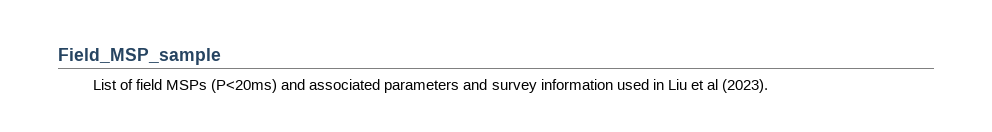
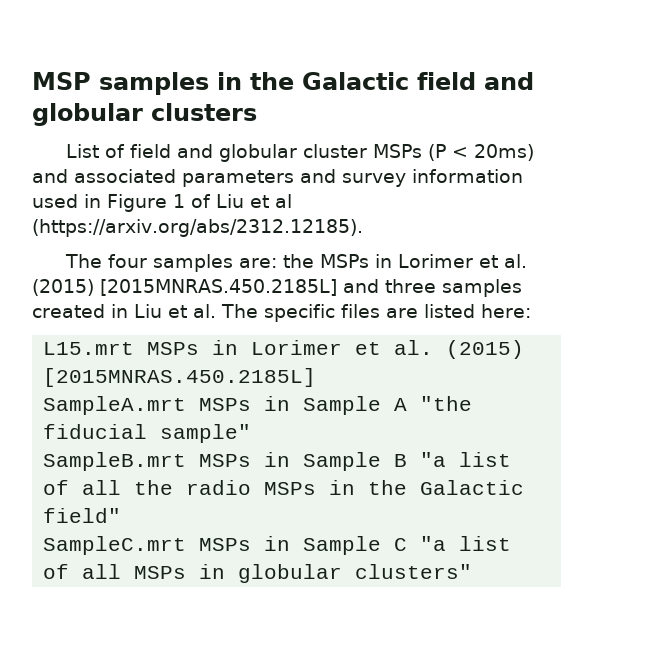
[58,48,221,65] [93,79,278,93] Field_MSP_sample // List of field MSPs (P<20ms) -> [32,72,534,95] [32,103,257,126] [66,144,535,162] MSP samples in the Galactic field and globular clusters // List of field and globular cluster MSPs (P < 20ms)
[667,79,768,93] Liu et al (2023). -> [107,194,292,212] [32,219,363,237] [65,254,528,272] [32,279,522,297] [32,304,531,322] [43,340,525,359] [43,368,317,387] [43,396,473,415] [43,424,252,443] [43,452,512,471] [43,480,525,495] [43,508,122,523] [43,536,512,555] [43,564,473,583] Figure 1 of Liu et al (https://arxiv.org/abs/2312.12185). // The four samples are: the MSPs in Lorimer et al. (2015) [2015MNRAS.450.2185L] and three samples created in Liu et al. The specific files are listed here: // L15.mrt MSPs in Lorimer et al. (2015) [2015MNRAS.450.2185L] // SampleA.mrt MSPs in Sample A "the fiducial sample" // SampleB.mrt MSPs in Sample B "a list of all the radio MSPs in the Galactic field" // SampleC.mrt MSPs in Sample C "a list of all MSPs in globular clusters"

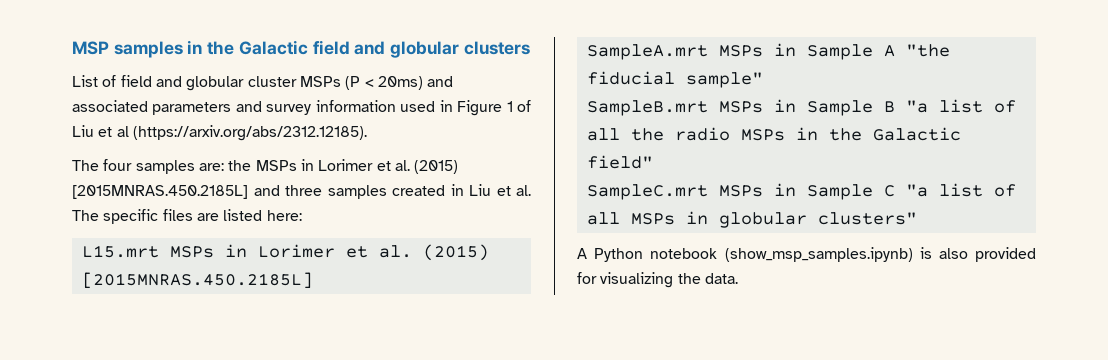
(473, 571) none -> [577,247,1036,262] [577,272,738,288] // A Python notebook (show_msp_samples.ipynb) is also provided for visualizing the data.

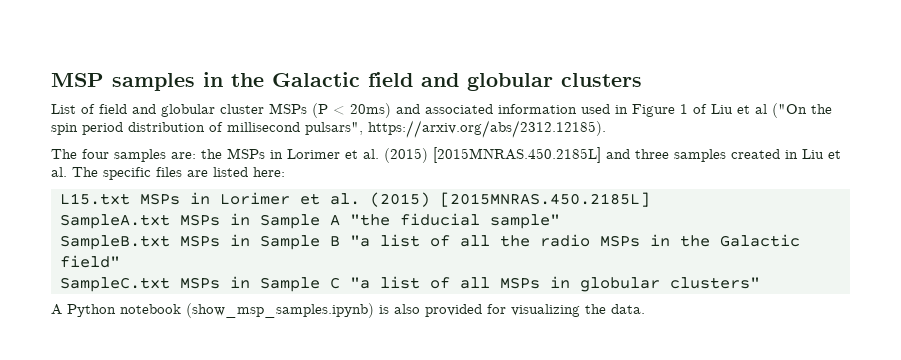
[152,101,312,115] parameters and survey -> (493, 109) none
[132,125,367,141] (https://arxiv.org/abs/2312.12185). -> [772,103,832,118] [51,120,606,138] ("On the spin period distribution of millisecond pulsars", https://arxiv.org/abs/2312.12185).
[81,245,159,258] L15.mrt -> [59,193,130,205] L15.txt
[586,44,708,60] SampleA.mrt -> [59,214,170,229] SampleA.txt
[586,100,708,116] SampleB.mrt -> [59,235,170,250] SampleB.txt
[586,184,708,200] SampleC.mrt -> [59,277,170,292] SampleC.txt

